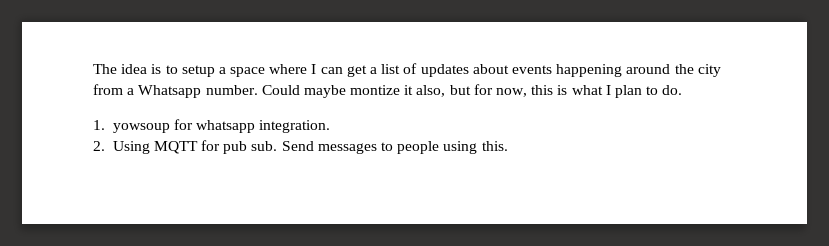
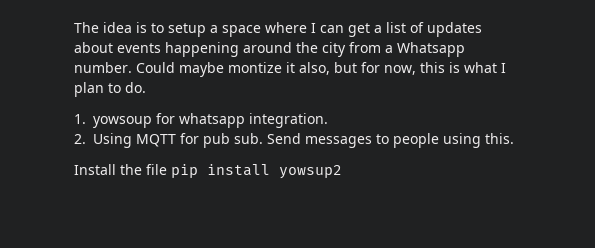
(508, 146) none -> [74,164,342,179] // Install the file pip install yowsup2

